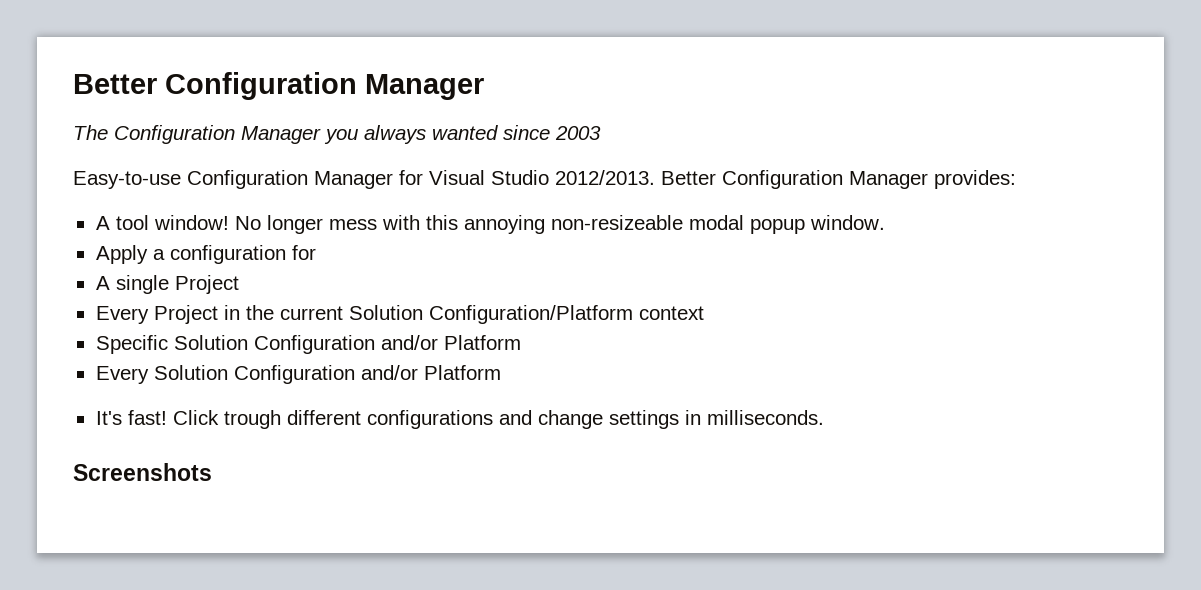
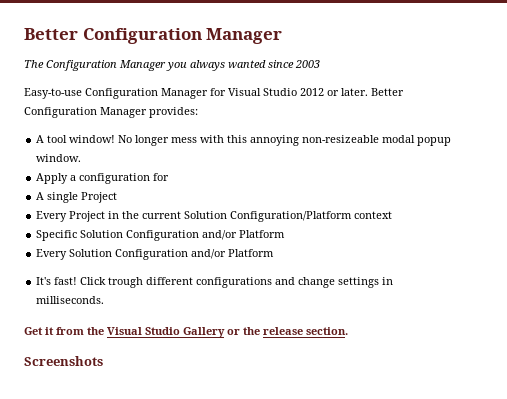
[555,170,655,185] 2012/2013. -> [300,88,368,96] 2012 or later.
(824, 417) none -> [24,327,348,338] // Get it from the Visual Studio Gallery or the release section.

